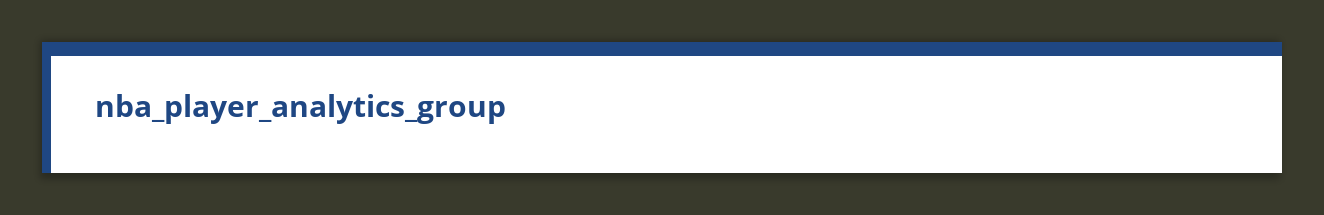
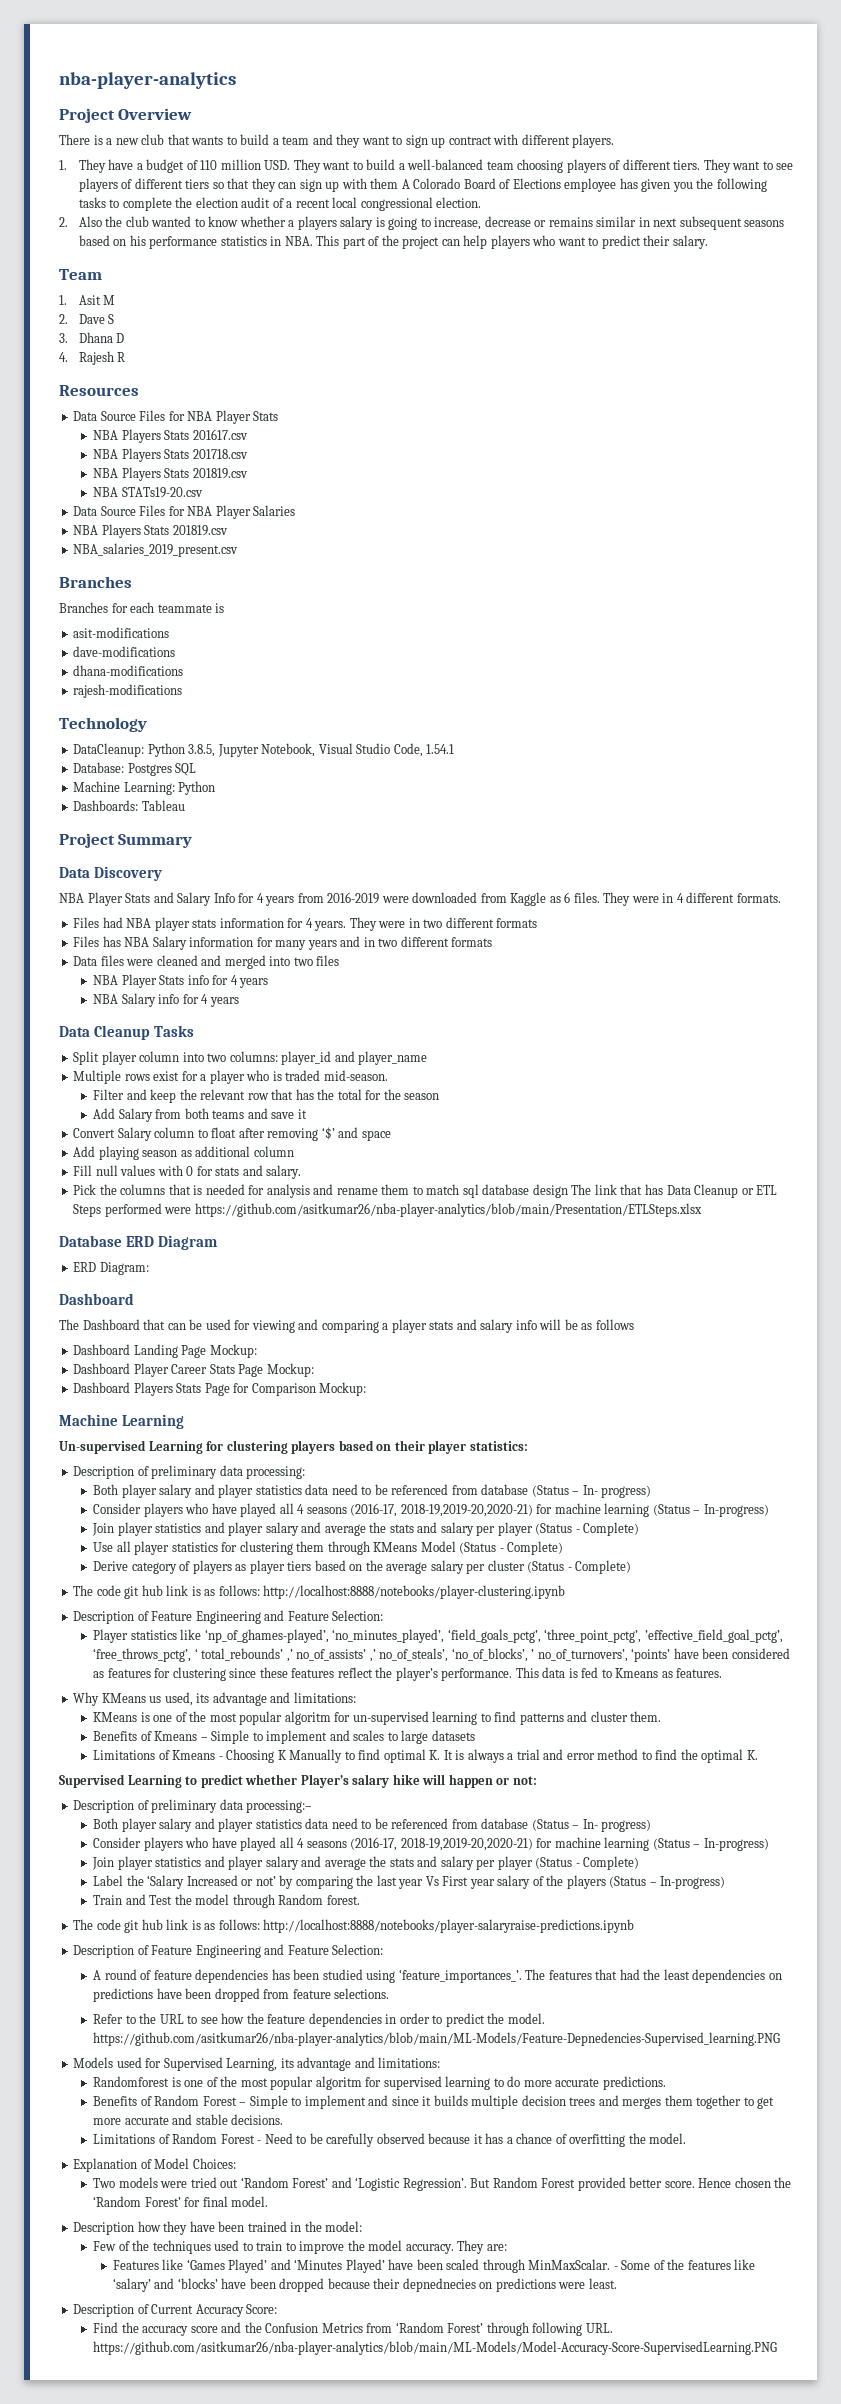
[95,94,506,124] nba_player_analytics_group -> [59,72,236,89] [59,108,193,123] [59,134,615,148] [59,159,794,173] [78,178,767,192] [78,197,482,211] [59,216,785,230] [78,235,708,249] [59,269,102,280] [59,295,116,305] [59,314,115,324] [59,332,125,343] [59,351,126,365] [59,385,139,396] [73,410,279,424] [93,429,248,443] [93,448,248,462] [93,467,248,481] [93,487,203,498] [73,505,296,519] [73,524,228,538] [73,543,239,557] [59,576,132,588] [59,602,225,613] [73,627,170,638] [73,646,176,657] [73,665,184,676] [73,684,183,698] [59,717,147,732] [73,743,455,757] [73,762,197,776] [73,781,216,795] [73,800,185,811] [59,833,193,848] [59,866,162,881] [59,892,781,906] [73,917,538,931] [73,936,493,950] [73,955,340,969] [93,974,269,988] [93,993,239,1007] [59,1025,194,1040] [73,1051,428,1065] [73,1070,388,1084] [93,1089,440,1103] [93,1108,307,1122] [73,1127,391,1141] [73,1146,294,1160] [73,1165,302,1179] [73,1184,778,1198] [73,1203,702,1217] [59,1235,218,1250] [73,1262,149,1275] [59,1293,134,1305] [59,1319,634,1333] [73,1344,257,1358] [73,1363,314,1377] [73,1382,367,1396] [59,1414,184,1429] [59,1440,528,1454] [73,1465,306,1479] [93,1484,652,1498] [93,1503,769,1517] [92,1522,640,1536] [93,1541,564,1555] [93,1560,632,1574] [73,1585,566,1599] [73,1610,384,1624] [93,1629,783,1643] [93,1648,790,1662] [93,1667,723,1681] [73,1692,356,1706] [93,1711,662,1725] [93,1730,475,1744] [93,1749,758,1763] [59,1774,537,1788] [73,1799,313,1813] [93,1818,652,1832] [93,1837,769,1851] [92,1856,640,1870] [93,1875,726,1889] [93,1894,360,1908] [73,1919,635,1933] [73,1944,384,1958] [93,1969,782,1983] [93,1988,390,2002] [93,2013,545,2027] [93,2032,781,2046] [73,2057,441,2071] [93,2076,666,2090] [93,2095,775,2109] [93,2114,284,2125] [93,2133,687,2147] [73,2158,236,2172] [93,2177,792,2191] [93,2196,269,2207] [73,2221,363,2235] [93,2240,507,2254] [112,2259,756,2273] [112,2278,617,2292] [73,2304,278,2317] [93,2322,613,2336] [93,2341,778,2355] nba-player-analytics // Project Overview // There is a new club that wants to build a team and they want to sign up contract with different players. // 1. They have a budget of 110 million USD. They want to build a well-balanced team choosing players of different tiers. They want to see players of different tiers so that they can sign up with them A Colorado Board of Elections employee has given you the following tasks to complete the election audit of a recent local congressional election. // 2. Also the club wanted to know whether a players salary is going to increase, decrease or remains similar in next subsequent seasons based on his performance statistics in NBA. This part of the project can help players who want to predict their salary. // Team // 1. Asit M // 2. Dave S // 3. Dhana D // 4. Rajesh R // Resources // Data Source Files for NBA Player Stats // NBA Players Stats 201617.csv // NBA Players Stats 201718.csv // NBA Players Stats 201819.csv // NBA STATs19-20.csv // Data Source Files for NBA Player Salaries // NBA Players Stats 201819.csv // NBA_salaries_2019_present.csv // Branches // Branches for each teammate is // asit-modifications // dave-modifications // dhana-modifications // rajesh-modifications // Technology // DataCleanup: Python 3.8.5, Jupyter Notebook, Visual Studio Code, 1.54.1 // Database: Postgres SQL // Machine Learning: Python // Dashboards: Tableau // Project Summary // Data Discovery // NBA Player Stats and Salary Info for 4 years from 2016-2019 were downloaded from Kaggle as 6 files. They were in 4 different formats. // Files had NBA player stats information for 4 years. They were in two different formats // Files has NBA Salary information for many years and in two different formats // Data files were cleaned and merged into two files // NBA Player Stats info for 4 years // NBA Salary info for 4 years // Data Cleanup Tasks // Split player column into two columns: player_id and player_name // Multiple rows exist for a player who is traded mid-season. // Filter and keep the relevant row that has the total for the season // Add Salary from both teams and save it // Convert Salary column to float after removing ‘$’ and space // Add playing season as additional column // Fill null values with 0 for stats and salary. // Pick the columns that is needed for analysis and rename them to match sql database design The link that has Data Cleanup or ETL Steps performed were https://github.com/asitkumar26/nba-player-analytics/blob/main/Presentation/ETLSteps.xlsx // Database ERD Diagram // ERD Diagram: // Dashboard // The Dashboard that can be used for viewing and comparing a player stats and salary info will be as follows // Dashboard Landing Page Mockup: // Dashboard Player Career Stats Page Mockup: // Dashboard Players Stats Page for Comparison Mockup: // Machine Learning // Un-supervised Learning for clustering players based on their player statistics: // Description of preliminary data processing: // Both player salary and player statistics data need to be referenced from database (Status – In- progress) // Consider players who have played all 4 seasons (2016-17, 2018-19,2019-20,2020-21) for machine learning (Status – In-progress) // Join player statistics and player salary and average the stats and salary per player (Status - Complete) // Use all player statistics for clustering them through KMeans Model (Status - Complete) // Derive category of players as player tiers based on the average salary per cluster (Status - Complete) // The code git hub link is as follows: http://localhost:8888/notebooks/player-clustering.ipynb // Description of Feature Engineering and Feature Selection: // Player statistics like ‘np_of_ghames-played’, ‘no_minutes_played’, ‘field_goals_pctg’, ‘three_point_pctg’, ’effective_field_goal_pctg’, ‘free_throws_pctg’, ‘ total_rebounds’ ,’ no_of_assists’ ,’ no_of_steals’, ‘no_of_blocks’, ’ no_of_turnovers’, ‘points’ have been considered as features for clustering since these features reflect the player’s performance. This data is fed to Kmeans as features. // Why KMeans us used, its advantage and limitations: // KMeans is one of the most popular algoritm for un-supervised learning to find patterns and cluster them. // Benefits of Kmeans – Simple to implement and scales to large datasets // Limitations of Kmeans - Choosing K Manually to find optimal K. It is always a trial and error method to find the optimal K. // Supervised Learning to predict whether Player’s salary hike will happen or not: // Description of preliminary data processing:– // Both player salary and player statistics data need to be referenced from database (Status – In- progress) // Consider players who have played all 4 seasons (2016-17, 2018-19,2019-20,2020-21) for machine learning (Status – In-progress) // Join player statistics and player salary and average the stats and salary per player (Status - Complete) // Label the ‘Salary Increased or not’ by comparing the last year Vs First year salary of the players (Status – In-progress) // Train and Test the model through Random forest. // The code git hub link is as follows: http://localhost:8888/notebooks/player-salaryraise-predictions.ipynb // Description of Feature Engineering and Feature Selection: // A round of feature dependencies has been studied using ‘feature_importances_’. The features that had the least dependencies on predictions have been dropped from feature selections. // Refer to the URL to see how the feature dependencies in order to predict the model. https://github.com/asitkumar26/nba-player-analytics/blob/main/ML-Models/Feature-Depnedencies-Supervised_learning.PNG // Models used for Supervised Learning, its advantage and limitations: // Randomforest is one of the most popular algoritm for supervised learning to do more accurate predictions. // Benefits of Random Forest – Simple to implement and since it builds multiple decision trees and merges them together to get more accurate and stable decisions. // Limitations of Random Forest - Need to be carefully observed because it has a chance of overfitting the model. // Explanation of Model Choices: // Two models were tried out ‘Random Forest’ and ‘Logistic Regression’. But Random Forest provided better score. Hence chosen the ‘Random Forest’ for final model. // Description how they have been trained in the model: // Few of the techniques used to train to improve the model accuracy. They are: // Features like ‘Games Played’ and ‘Minutes Played’ have been scaled through MinMaxScalar. - Some of the features like ‘salary’ and ‘blocks’ have been dropped because their depnednecies on predictions were least. // Description of Current Accuracy Score: // Find the accuracy score and the Confusion Metrics from ‘Random Forest’ through following URL. https://github.com/asitkumar26/nba-player-analytics/blob/main/ML-Models/Model-Accuracy-Score-SupervisedLearning.PNG

